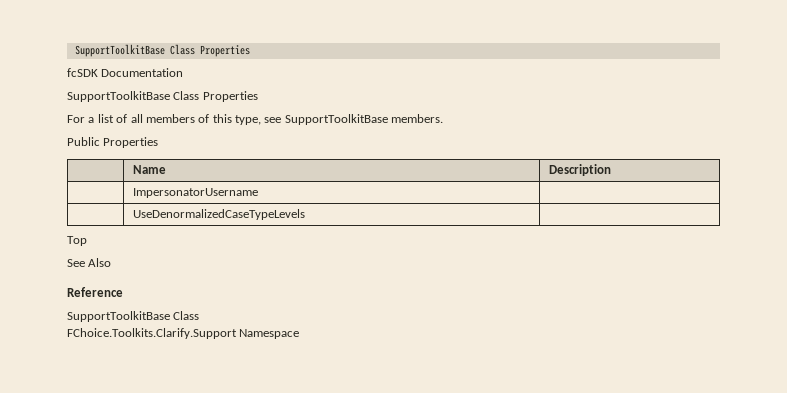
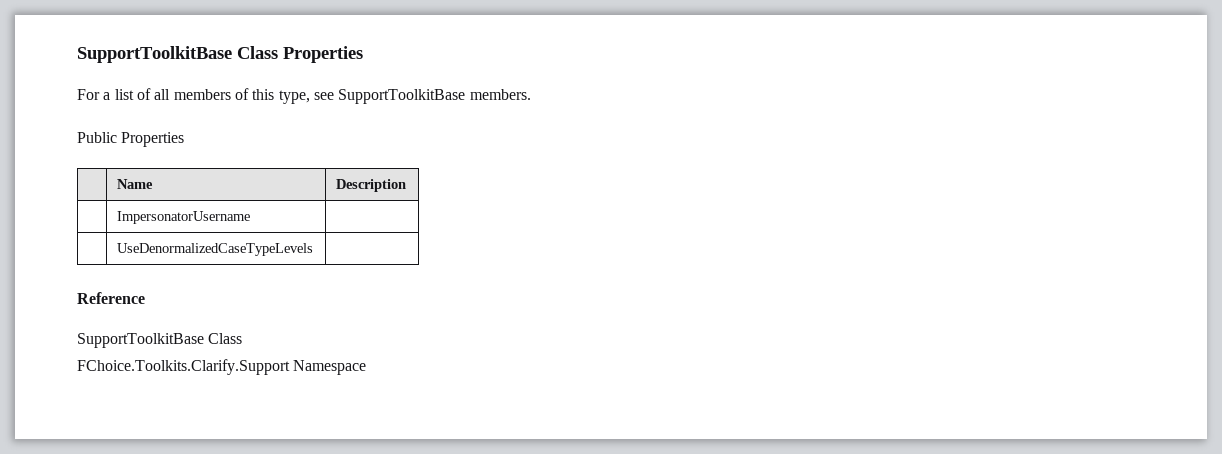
[74,44,250,57] [67,68,184,77] [67,91,258,102] SupportToolkitBase Class Properties // fcSDK Documentation // SupportToolkitBase Class Properties -> [77,46,363,63] SupportToolkitBase Class Properties
[67,236,87,246] [67,258,112,267] // Top // See Also -> (313, 249) none

